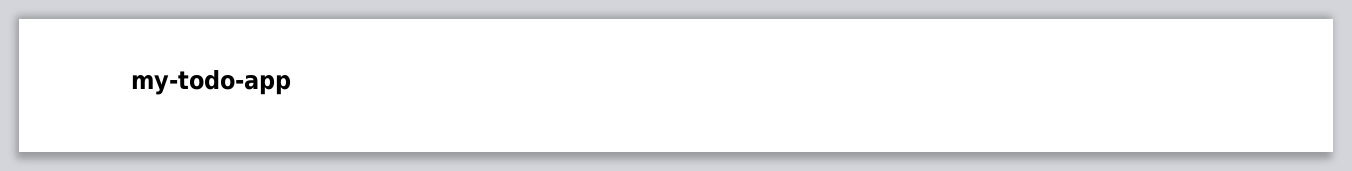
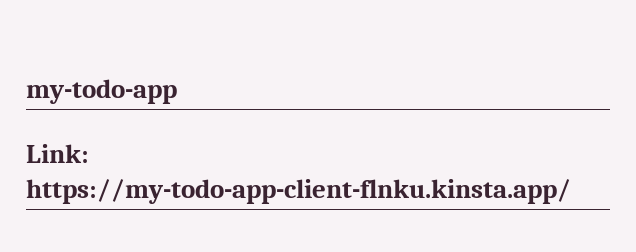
(291, 82) none -> [26,144,89,163] [26,179,571,204] // Link: https://my-todo-app-client-flnku.kinsta.app/

